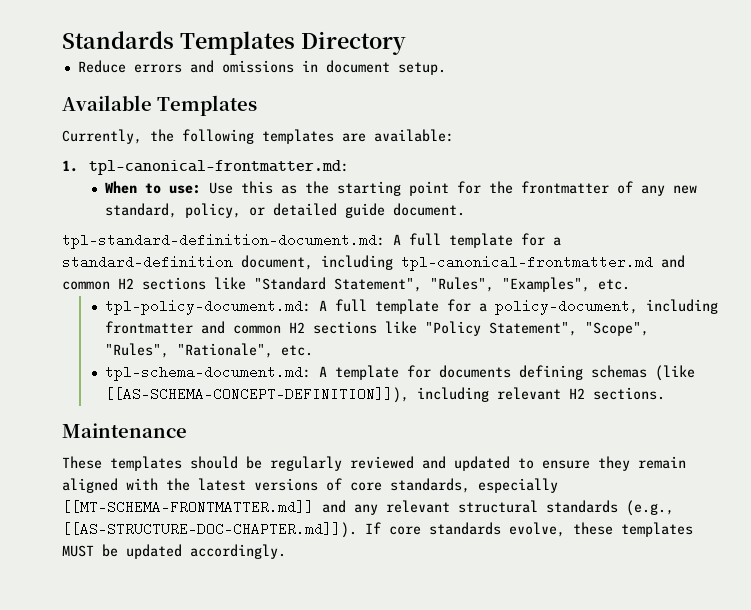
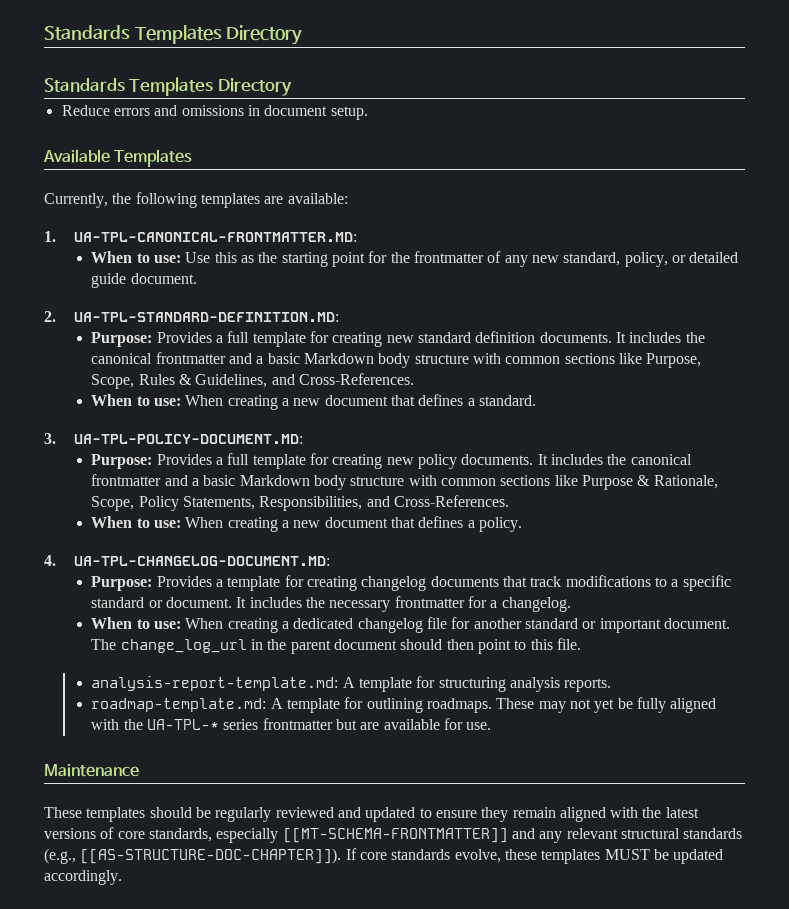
[62,31,406,55] Standards Templates Directory -> [44,25,303,45] [44,77,292,96] Standards Templates Directory // Standards Templates Directory
[88,160,349,175] tpl-canonical-frontmatter.md: -> [73,232,357,242] UA-TPL-CANONICAL-FRONTMATTER.MD:
[62,233,561,249] [62,255,685,271] [62,277,630,292] [104,299,718,315] [104,321,649,336] [104,343,313,358] [104,365,695,381] [104,387,665,403] tpl-standard-definition-document.md: A full template for a standard-definition document, including tpl-canonical-frontmatter.md and common H2 sections like "Standard Statement", "Rules", "Examples", etc. // tpl-policy-document.md: A full template for a policy-document, including frontmatter and common H2 sections like "Policy Statement", "Scope", "Rules", "Rationale", etc. // tpl-schema-document.md: A template for documents defining schemas (like [[AS-SCHEMA-CONCEPT-DEFINITION]]), including relevant H2 sections. -> [44,311,339,322] [91,331,705,347] [91,352,702,368] [91,373,415,389] [91,394,536,410] [44,433,303,444] [91,453,692,469] [91,474,718,490] [91,495,510,511] [91,516,522,532] [44,555,330,566] [91,575,731,591] [91,596,571,612] [91,617,730,633] [91,638,581,654] [91,676,612,692] [91,697,717,713] [91,718,492,730] 2. UA-TPL-STANDARD-DEFINITION.MD: // Purpose: Provides a full template for creating new standard definition documents. It includes the canonical frontmatter and a basic Markdown body structure with common sections like Purpose, Scope, Rules & Guidelines, and Cross-References. // When to use: When creating a new document that defines a standard. // 3. UA-TPL-POLICY-DOCUMENT.MD: // Purpose: Provides a full template for creating new policy documents. It includes the canonical frontmatter and a basic Markdown body structure with common sections like Purpose & Rationale, Scope, Policy Statements, Responsibilities, and Cross-References. // When to use: When creating a new document that defines a policy. // 4. UA-TPL-CHANGELOG-DOCUMENT.MD: // Purpose: Provides a template for creating changelog documents that track modifications to a specific standard or document. It includes the necessary frontmatter for a changelog. // When to use: When creating a dedicated changelog file for another standard or important document. The change_log_url in the parent document should then point to this file. // analysis-report-template.md: A template for structuring analysis reports. // roadmap-template.md: A template for outlining roadmaps. These may not yet be fully aligned with the UA-TPL-* series frontmatter but are available for use.
[62,500,314,514] [[MT-SCHEMA-FRONTMATTER.md]] -> [282,828,508,843] [[MT-SCHEMA-FRONTMATTER]]
[62,522,357,538] [[AS-STRUCTURE-DOC-CHAPTER.md]]). -> [80,848,342,864] [[AS-STRUCTURE-DOC-CHAPTER]]).

